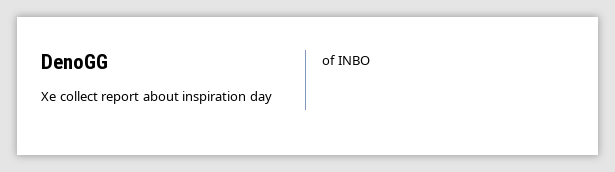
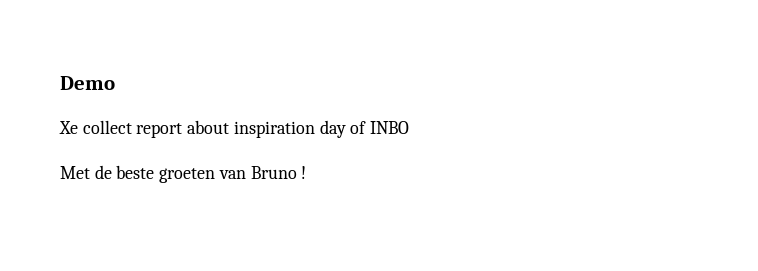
[41,54,108,69] DenoGG -> [60,76,115,90] Demo
(370, 60) none -> [60,165,307,183] // Met de beste groeten van Bruno !

